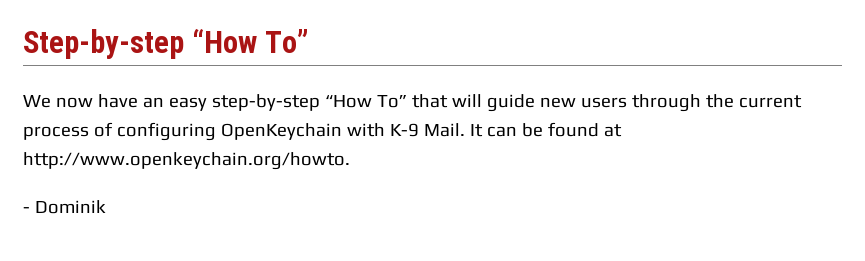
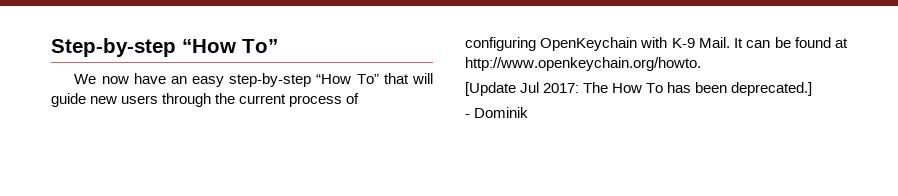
(350, 161) none -> [465,82,813,96] // [Update Jul 2017: The How To has been deprecated.]

